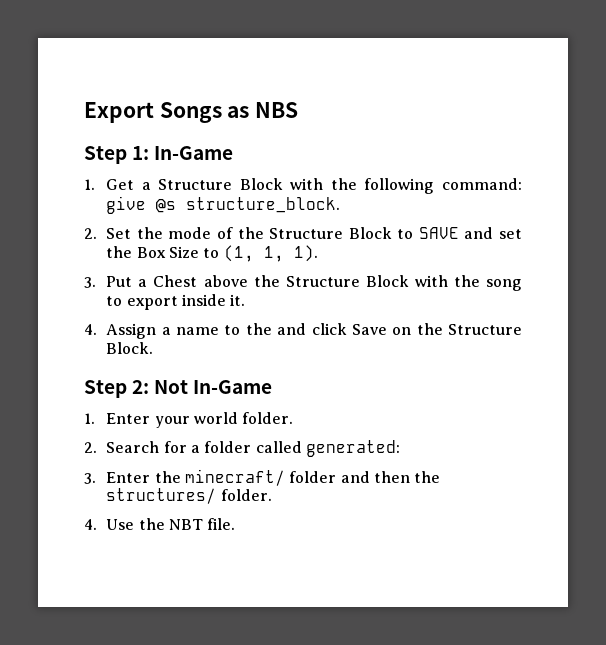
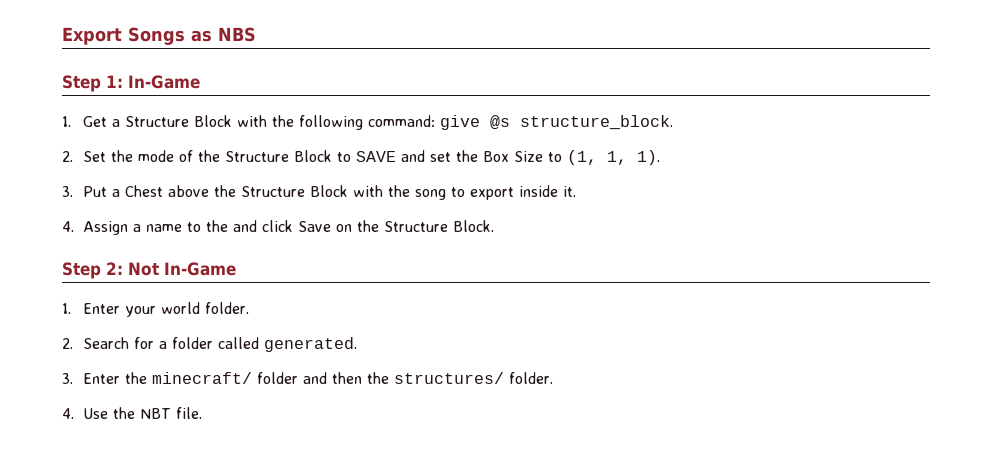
[305,440,400,457] generated: -> [263,337,357,352] generated.

